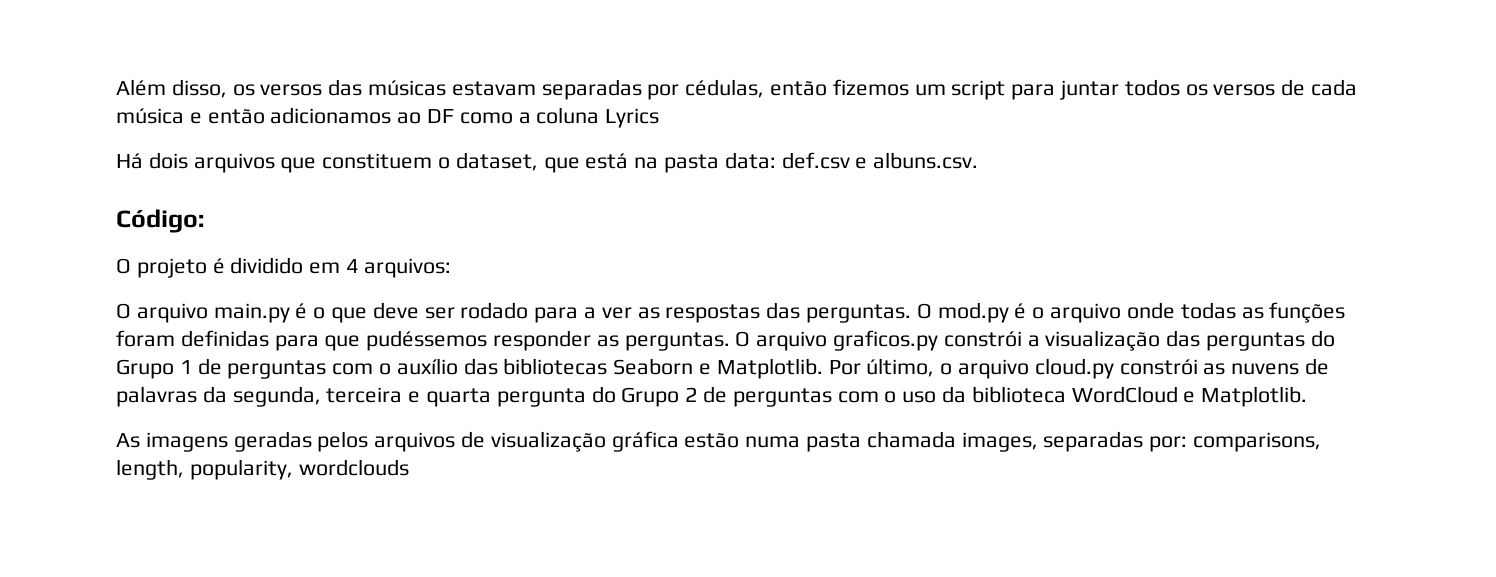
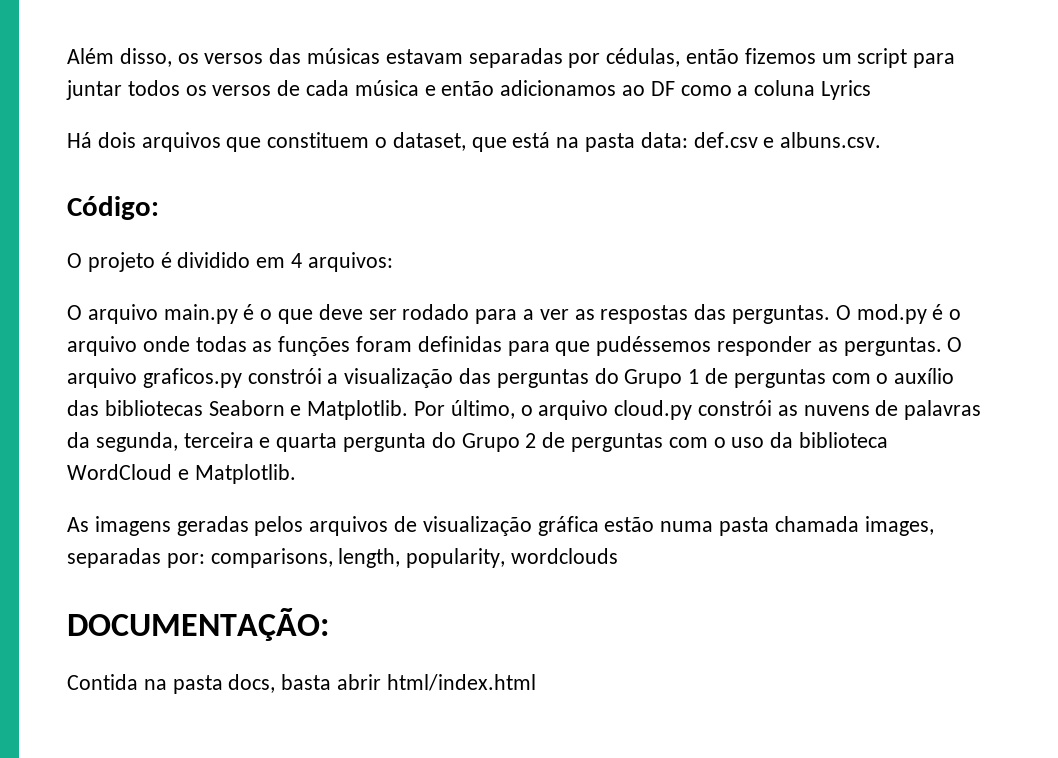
(409, 467) none -> [67,608,329,641] [67,674,536,694] // DOCUMENTAÇÃO: // Contida na pasta docs, basta abrir html/index.html

